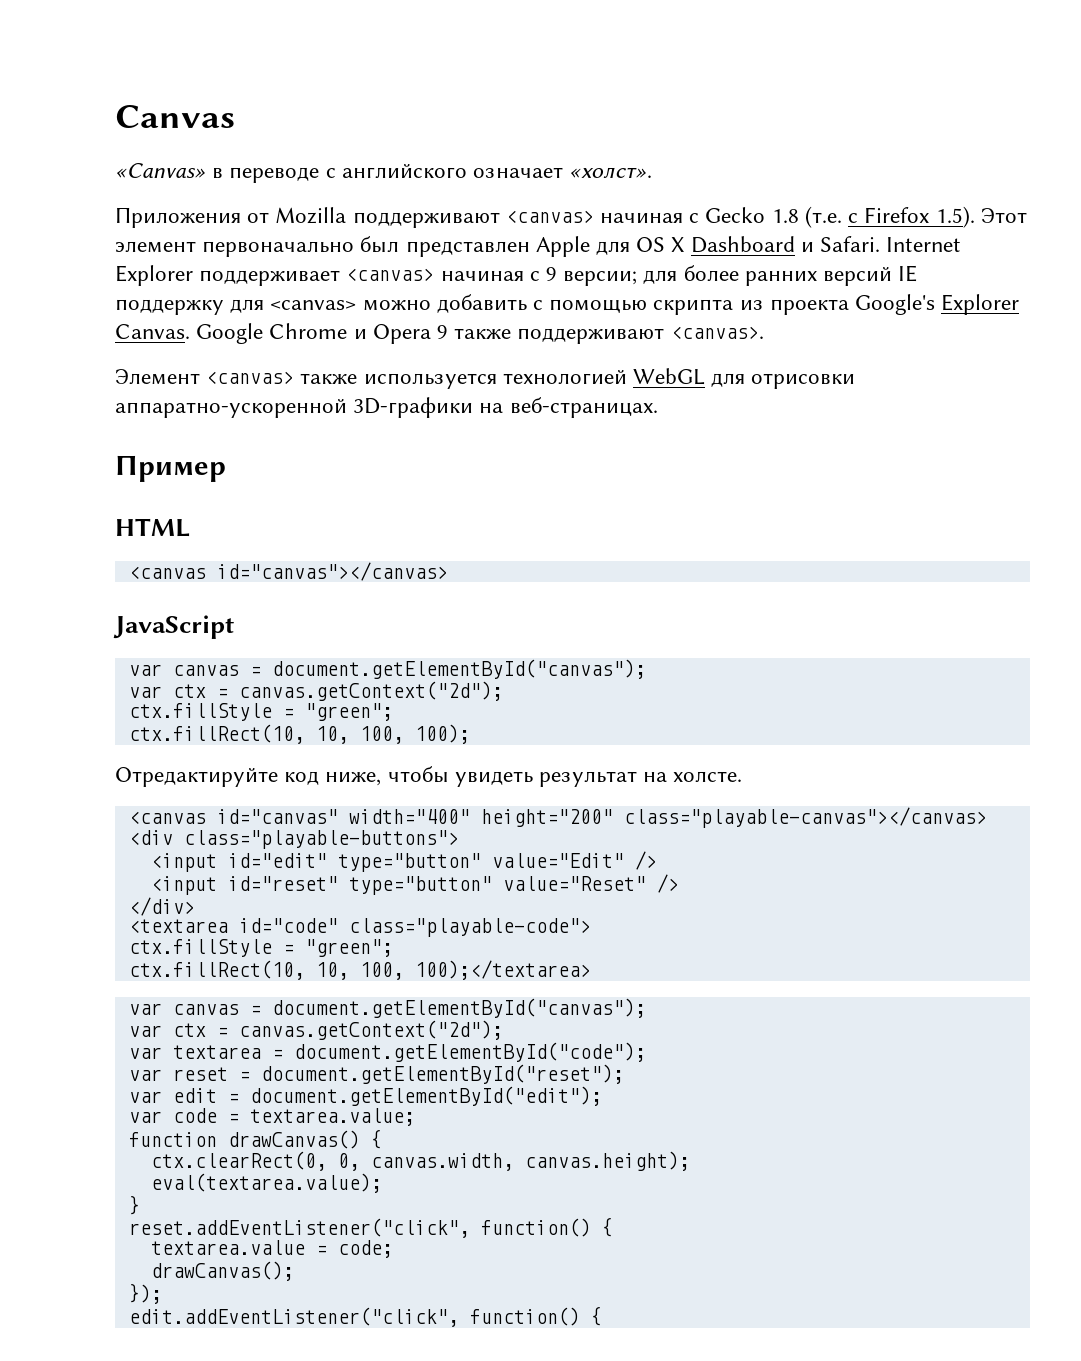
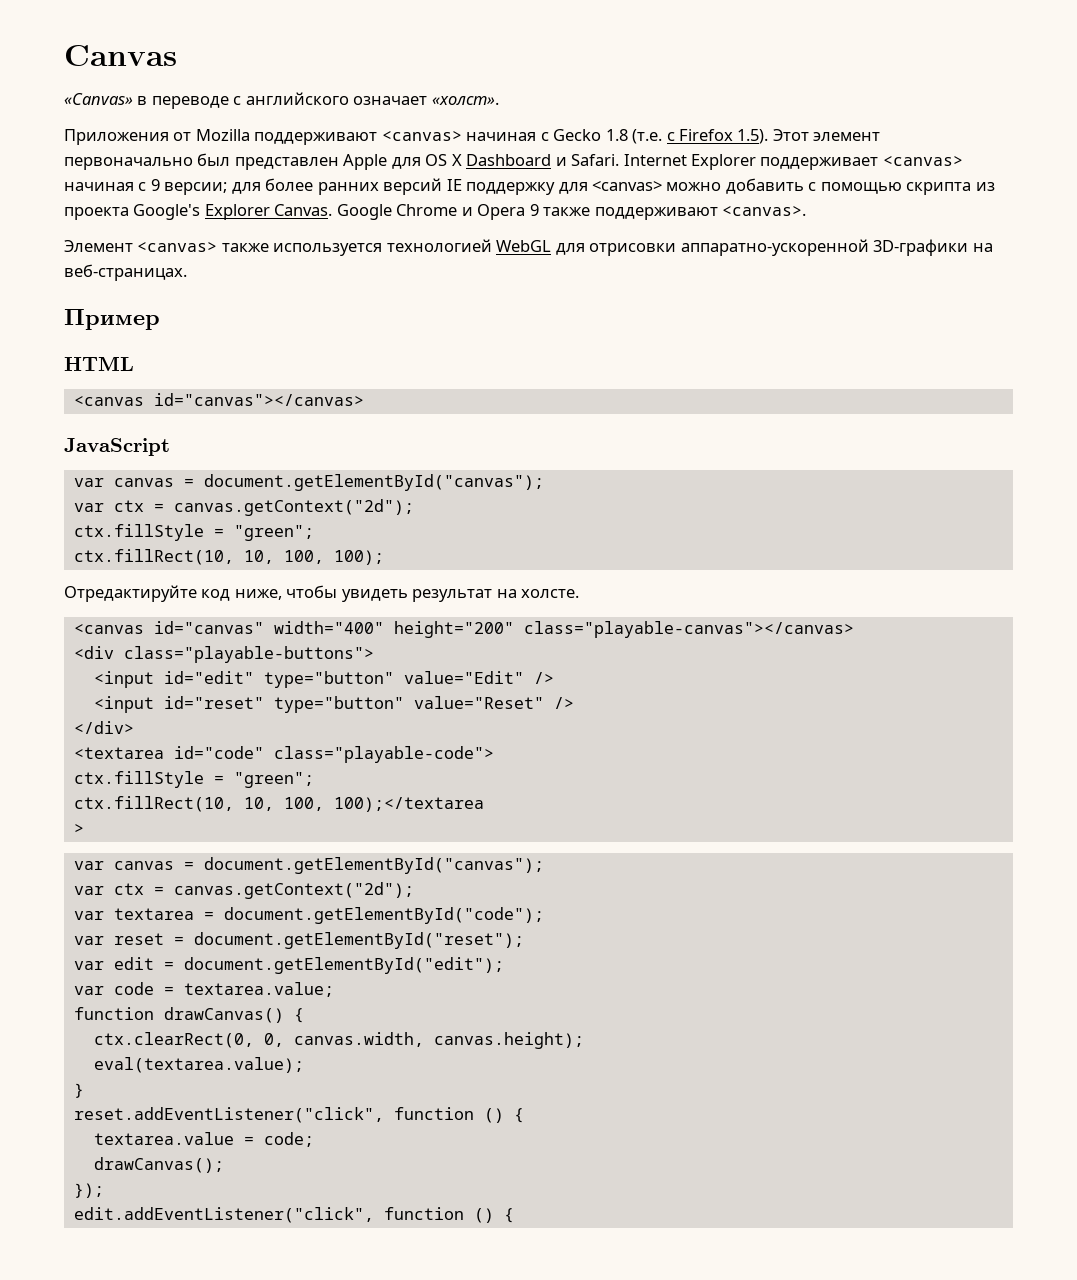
[414,960,591,980] 100);</textarea> -> [333,797,484,812] [73,823,84,834] 100);</textarea // >
[480,1218,591,1237] function() -> [393,1107,504,1123] function ()
[469,1307,580,1326] function() -> [383,1207,494,1223] function ()

